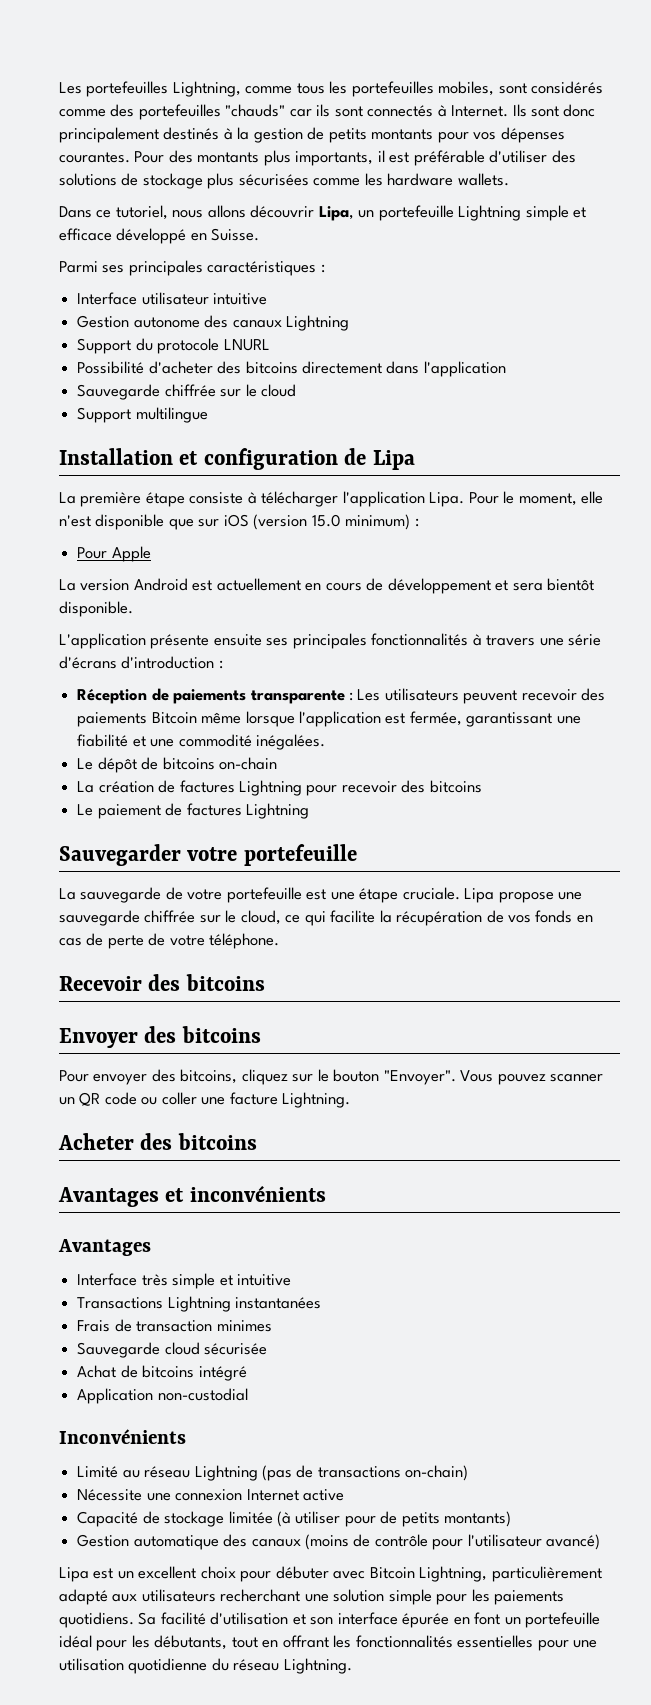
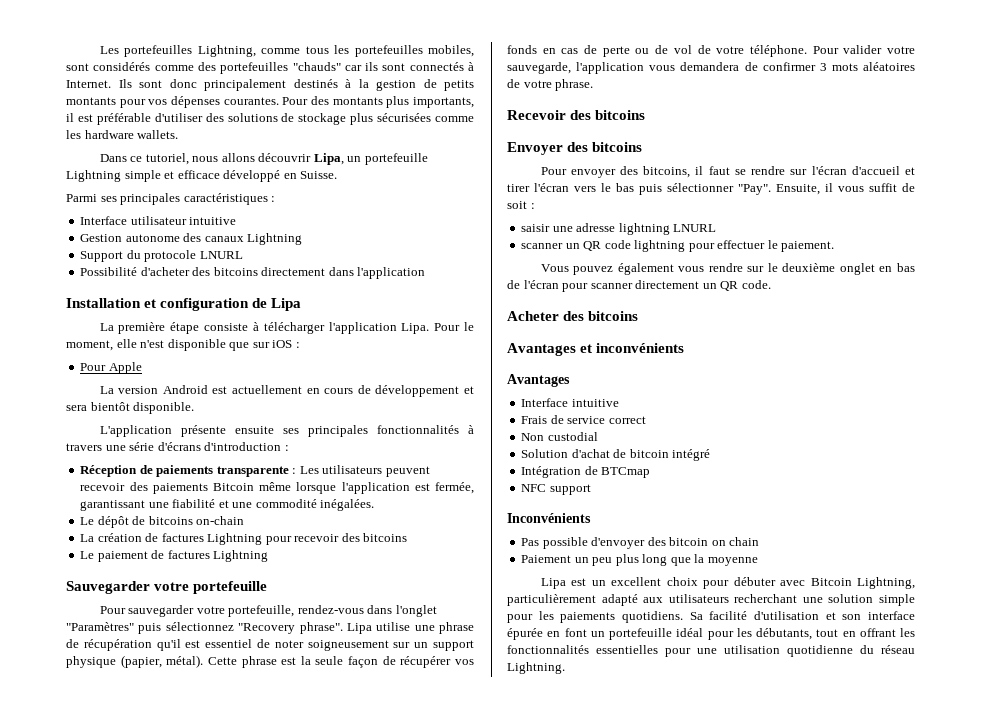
[77,384,296,400] [77,407,208,423] // Sauvegarde chiffrée sur le cloud // Support multilingue -> (426, 273) none
[253,514,411,530] (version 15.0 minimum) -> (293, 344) none
[59,887,583,903] [59,910,504,926] La sauvegarde de votre portefeuille est une étape cruciale. Lipa propose une sauvegarde chiffrée sur le cloud, ce qui facilite la récupération de -> [99,605,437,617] [66,622,474,634] [66,639,475,651] [66,655,452,668] Pour sauvegarder votre portefeuille, rendez-vous dans l'onglet "Paramètres" puis sélectionnez "Recovery phrase". Lipa utilise une phrase de récupération qu'il est essentiel de noter soigneusement sur un support physique (papier, métal). Cette phrase est la seule façon de récupérer
(144, 942) none -> [635,45,692,54] ou de vol
(280, 941) none -> [812,45,915,54] [507,62,915,74] [507,79,594,91] Pour valider votre sauvegarde, l'application vous demandera de confirmer 3 mots aléatoires de votre phrase.
[241,1069,604,1085] [59,1092,351,1108] cliquez sur le bouton "Envoyer". Vous pouvez scanner un QR code ou coller une facture Lightning. -> [695,166,915,175] [507,183,915,195] [507,201,535,209] [521,223,717,235] [521,240,835,252] [540,263,915,275] [507,280,771,292] il faut se rendre sur l'écran d'accueil et tirer l'écran vers le bas puis sélectionner "Pay". Ensuite, il vous suffit de soit : // saisir une adresse lightning LNURL // scanner un QR code lightning pour effectuer le paiement. // Vous pouvez également vous rendre sur le deuxième onglet en bas de l'écran pour scanner directement un QR code.
[141,1273,291,1289] [77,1296,322,1312] [77,1319,272,1332] [77,1342,268,1358] [77,1365,247,1381] [77,1388,248,1404] [59,1429,186,1444] [77,1465,469,1481] [77,1489,344,1501] [77,1511,512,1527] [77,1534,601,1550] très simple et intuitive // Transactions Lightning instantanées // Frais de transaction minimes // Sauvegarde cloud sécurisée // Achat de bitcoins intégré // Application non-custodial // Inconvénients // Limité au réseau Lightning (pas de transactions on-chain) // Nécessite une connexion Internet active // Capacité de stockage limitée (à utiliser pour de petits montants) // Gestion automatique des canaux (moins de contrôle pour l'utilisateur avancé) -> [571,399,619,407] [521,415,646,424] [521,432,598,441] [521,449,711,461] [521,466,651,478] [521,484,591,495] [507,513,591,523] [521,537,760,549] [521,554,758,566] intuitive // Frais de service correct // Non custodial // Solution d'achat de bitcoin intégré // Intégration de BTCmap // NFC support // Inconvénients // Pas possible d'envoyer des bitcoin on chain // Paiement un peu plus long que la moyenne

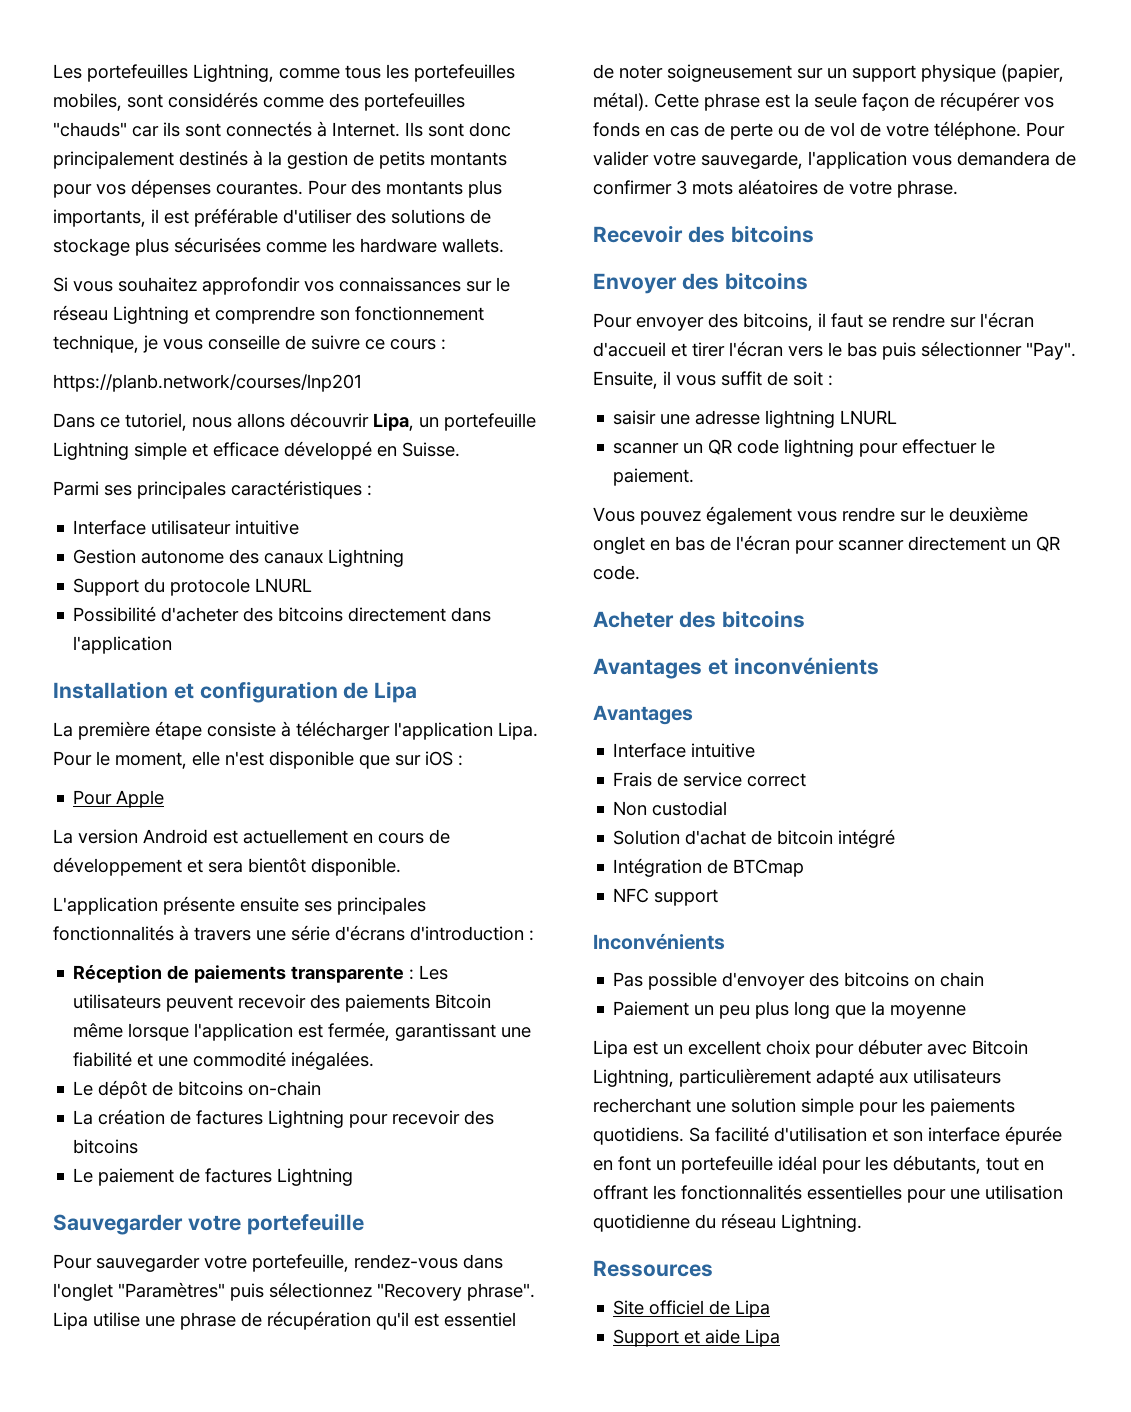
(179, 134) none -> [53,277,510,295] [53,305,484,324] [53,335,446,353] [53,374,362,392] // Si vous souhaitez approfondir vos connaissances sur le réseau Lightning et comprendre son fonctionnement technique, je vous conseille de suivre ce cours : // https://planb.network/courses/lnp201
[669,537,709,546] bitcoin -> [844,972,910,987] bitcoins
(565, 668) none -> [593,1260,713,1277] [613,1300,771,1318] [613,1329,781,1347] // Ressources // Site officiel de Lipa // Support et aide Lipa

